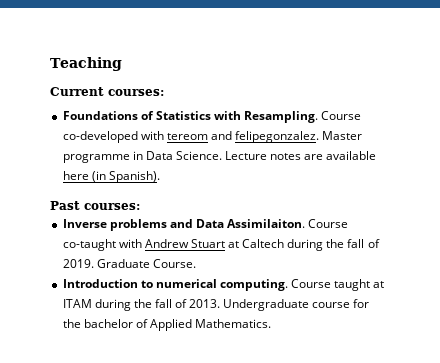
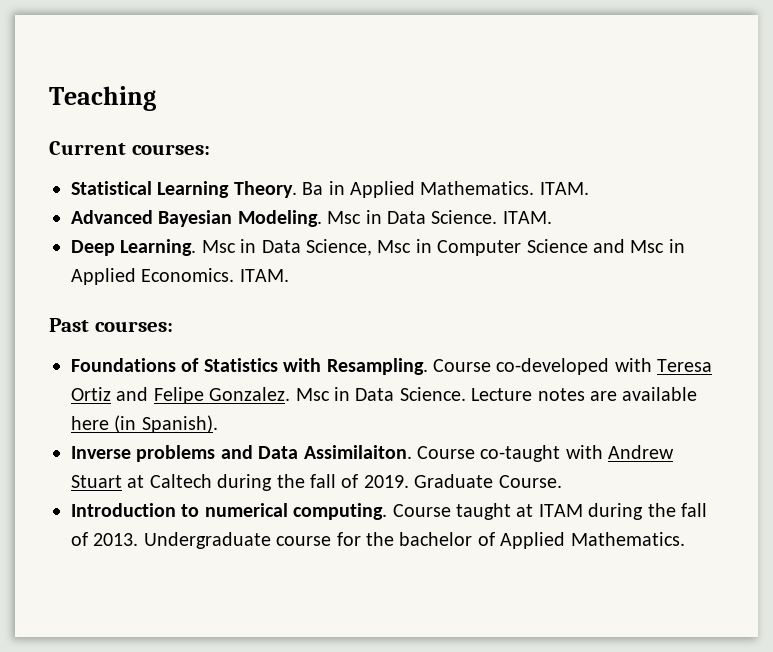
(164, 92) none -> [71,181,589,198] [71,210,552,227] [71,239,685,256] [71,268,289,285] [49,318,173,332] // Statistical Learning Theory. Ba in Applied Mathematics. ITAM. // Advanced Bayesian Modeling. Msc in Data Science. ITAM. // Deep Learning. Msc in Data Science, Msc in Computer Science and Msc in Applied Economics. ITAM. // Past courses:
[166,131,363,143] [62,154,130,163] tereom and felipegonzalez. Master programme -> [657,359,713,372] [71,387,330,404] Teresa Ortiz and Felipe Gonzalez. Msc
[50,201,140,210] // Past courses: -> (218, 424) none

